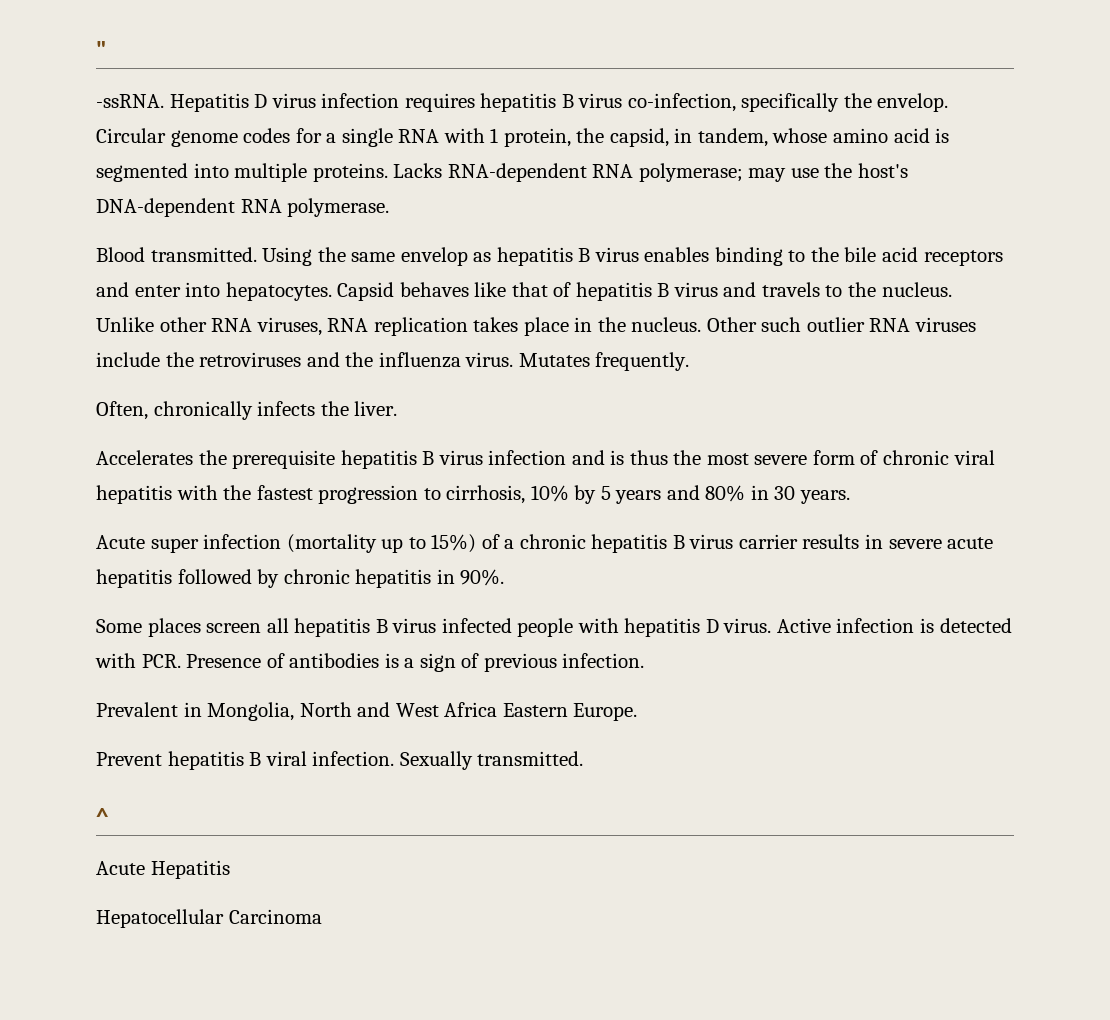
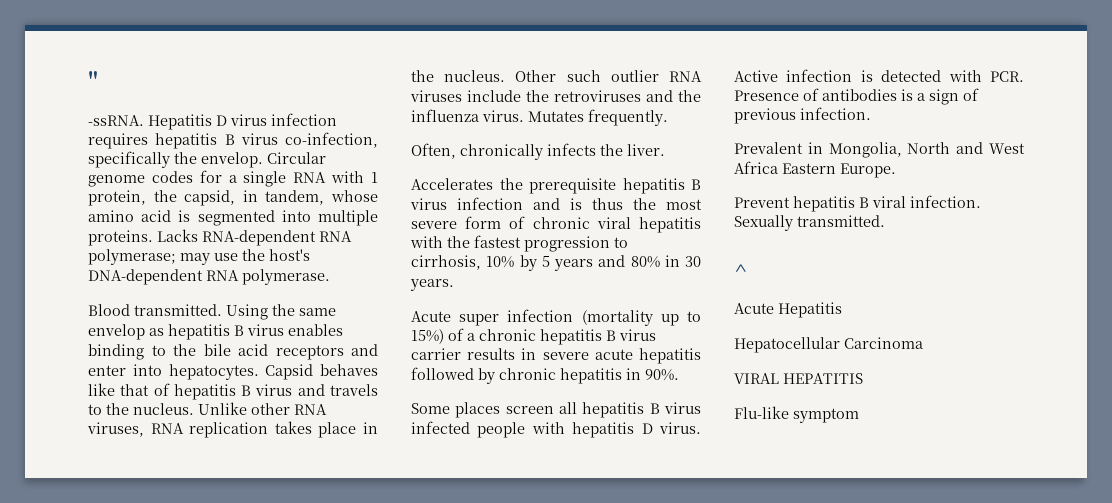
(322, 916) none -> [734,373,863,384] [734,406,859,423] // VIRAL HEPATITIS // Flu-like symptom

